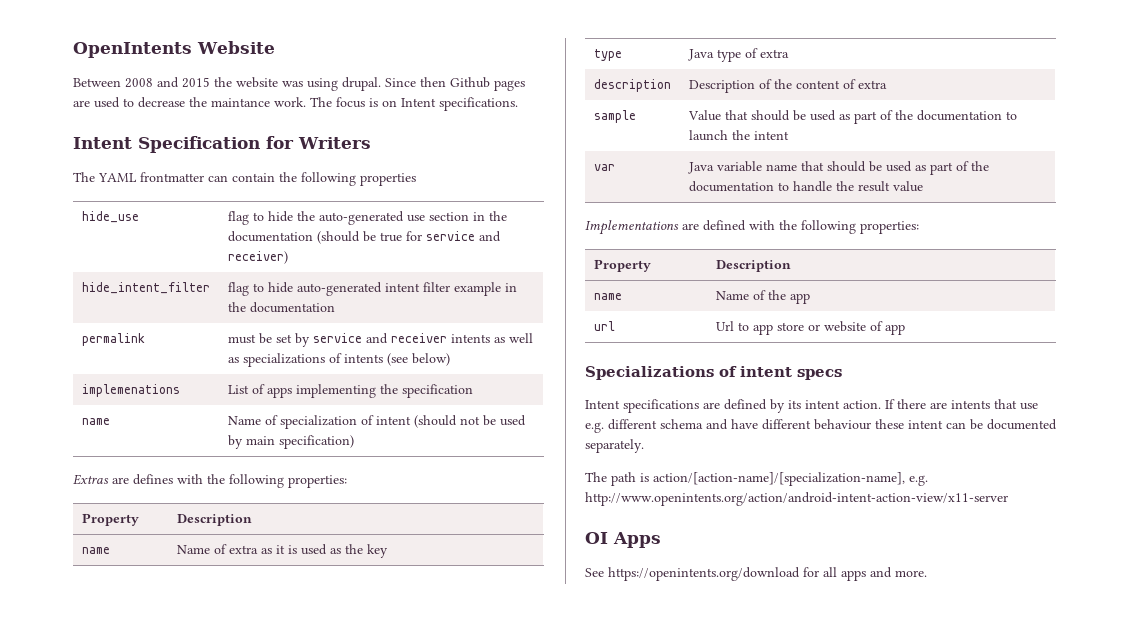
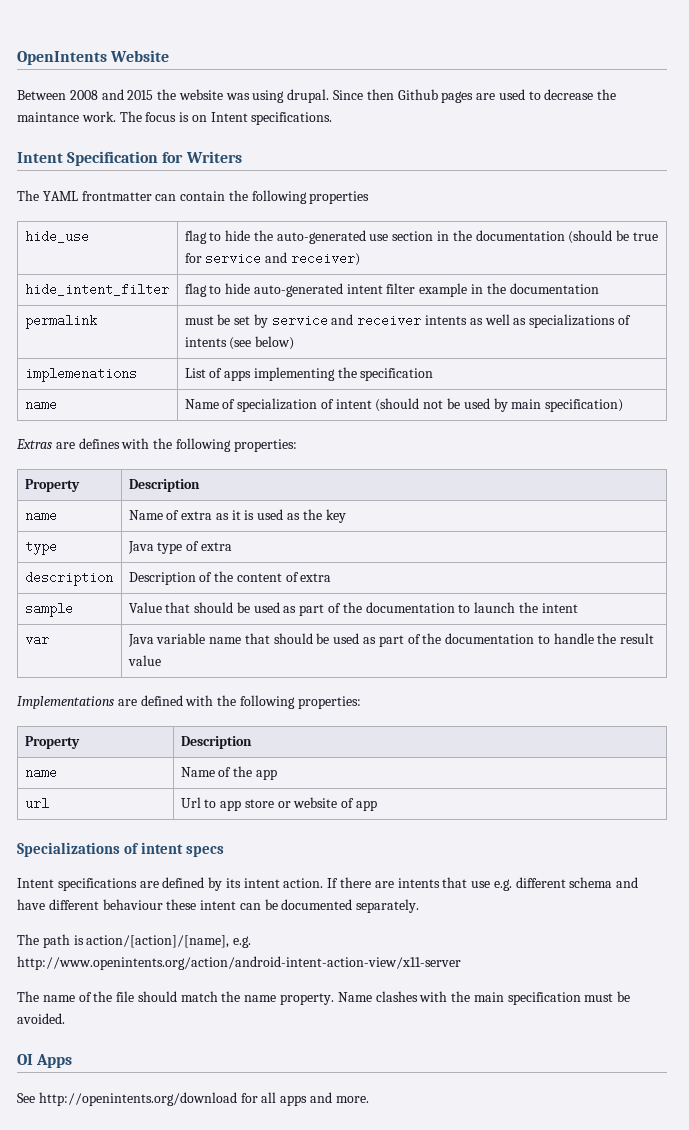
[653,472,905,486] action/[action-name]/[specialization-name], -> [86,935,230,948] action/[action]/[name],
(1008, 499) none -> [17,991,631,1005] [17,1013,65,1024] // The name of the file should match the name property. Name clashes with the main specification must be avoided.
[608,567,800,581] https://openintents.org/download -> [38,1092,237,1106] http://openintents.org/download

